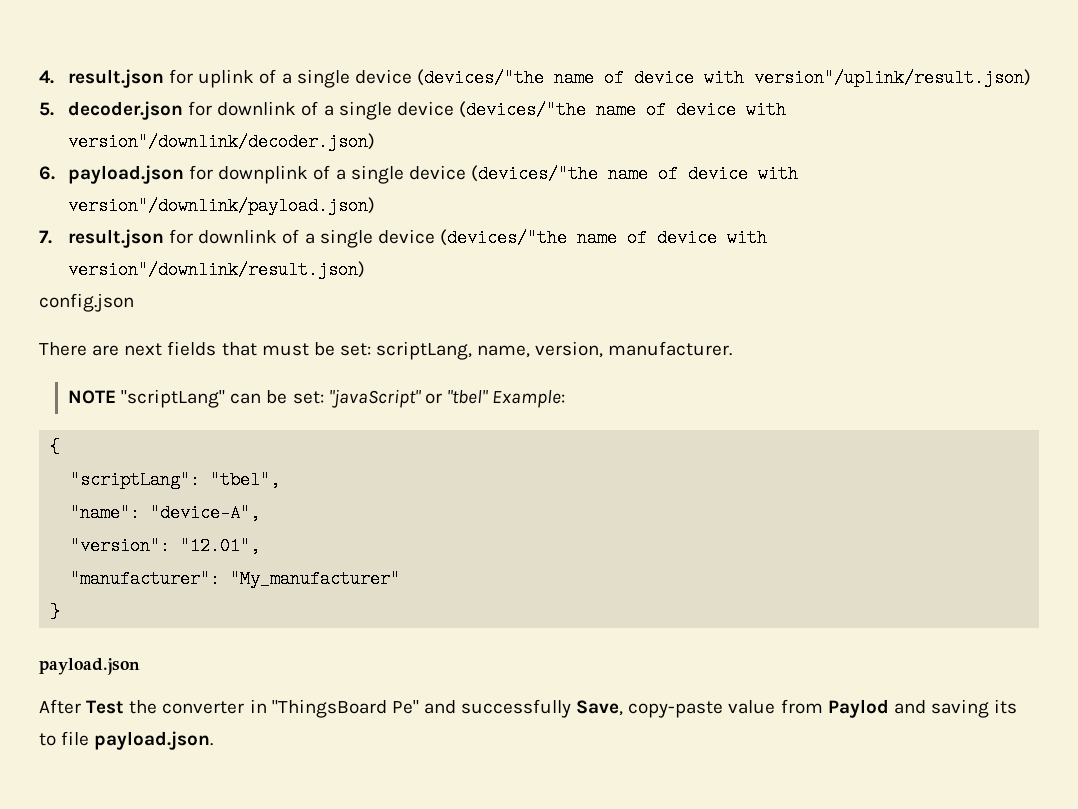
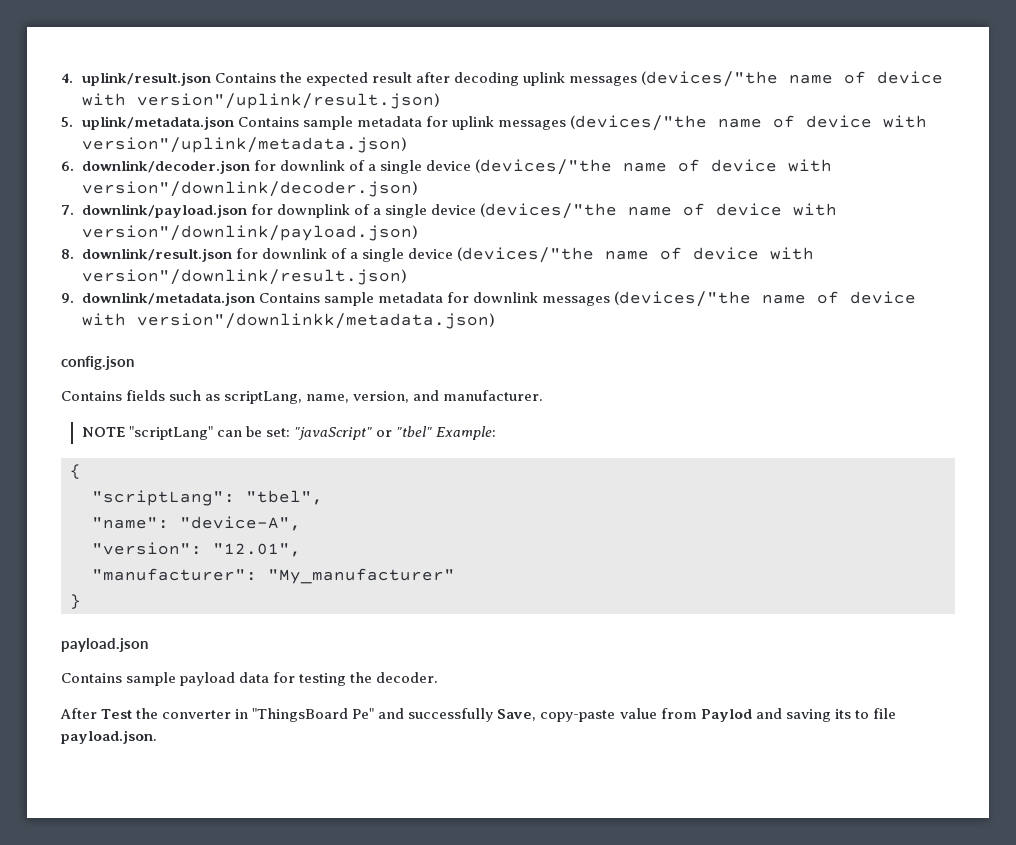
[68,69,412,88] result.json for uplink of a single device -> [81,72,638,86] uplink/result.json Contains the expected result after decoding uplink messages
[68,101,184,120] decoder.json -> [81,115,928,131] [81,137,407,153] [61,160,250,174] uplink/metadata.json Contains sample metadata for uplink messages (devices/"the name of device with version"/uplink/metadata.json) // 6. downlink/decoder.json
[39,165,185,184] 6. payload.json -> [61,204,247,218] 7. downlink/payload.json
[39,229,165,248] 7. result.json -> [61,248,232,262] 8. downlink/result.json
[39,293,134,312] [39,341,371,356] config.json // There are next fields that must be set: -> [61,291,917,307] [81,313,495,329] [61,356,134,370] [61,390,221,401] 9. downlink/metadata.json Contains sample metadata for downlink messages (devices/"the name of device with version"/downlinkk/metadata.json) // config.json // Contains fields such as
(604, 349) none -> [413,390,440,401] and
(140, 666) none -> [61,672,439,686] // Contains sample payload data for testing the decoder.

